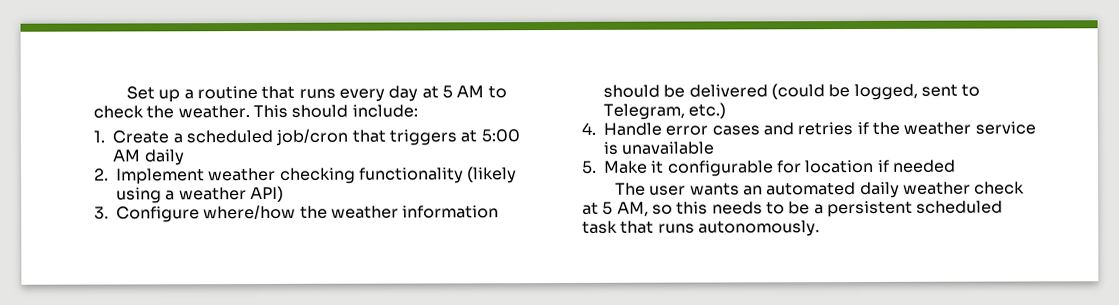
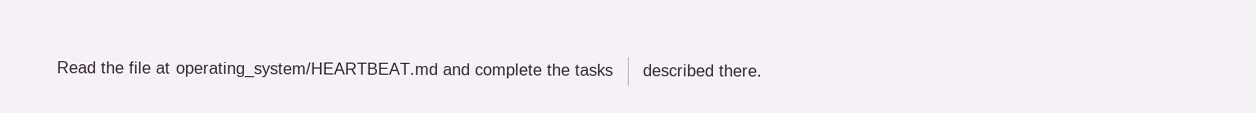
[125,85,507,103] [93,104,418,119] [93,128,520,146] [112,149,185,166] [94,166,518,185] [116,185,284,204] [94,204,500,223] [603,83,981,101] [603,102,727,120] [581,121,1036,136] [603,141,716,155] [582,159,956,177] [614,181,1026,199] [582,200,1004,218] [582,220,820,237] Set up a routine that runs every day at 5 AM to check the weather. This should include: // 1. Create a scheduled job/cron that triggers at 5:00 AM daily // 2. Implement weather checking functionality (likely using a weather API) // 3. Configure where/how the weather information should be delivered (could be logged, sent to Telegram, etc.) // 4. Handle error cases and retries if the weather service is unavailable // 5. Make it configurable for location if needed // The user wants an automated daily weather check at 5 AM, so this needs to be a persistent scheduled task that runs autonomously. -> [56,61,762,80] Read the file at operating_system/HEARTBEAT.md and complete the tasks described there.

